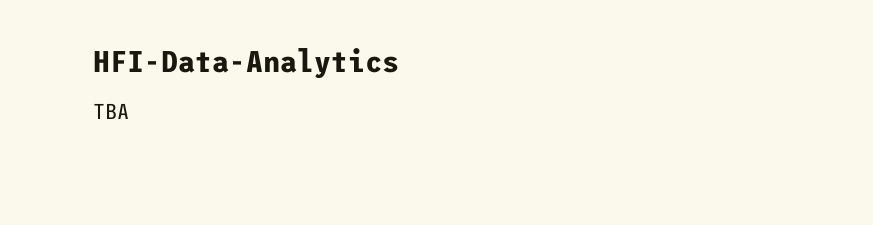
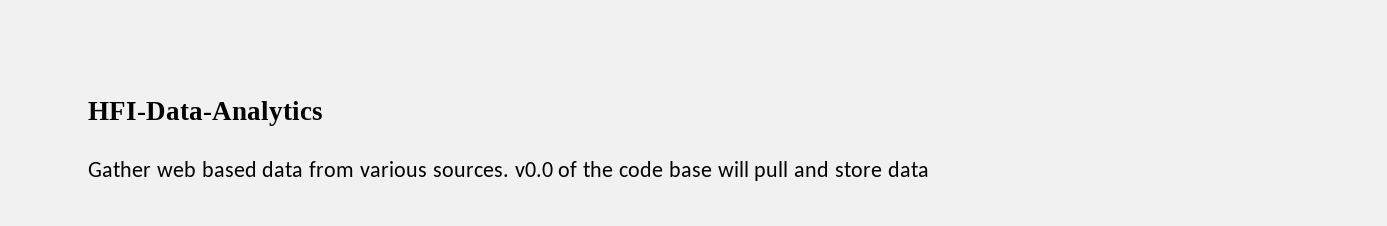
[93,103,129,119] TBA -> [88,161,929,181] Gather web based data from various sources. v0.0 of the code base will pull and store data

